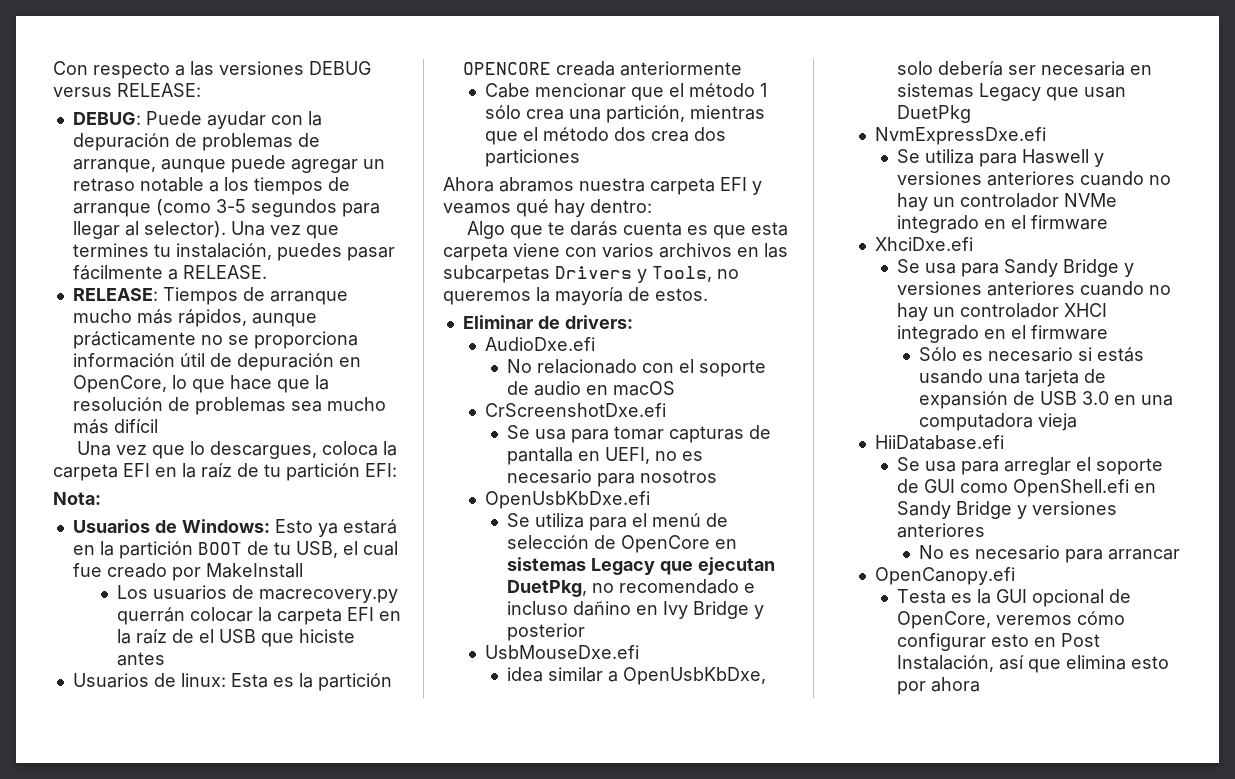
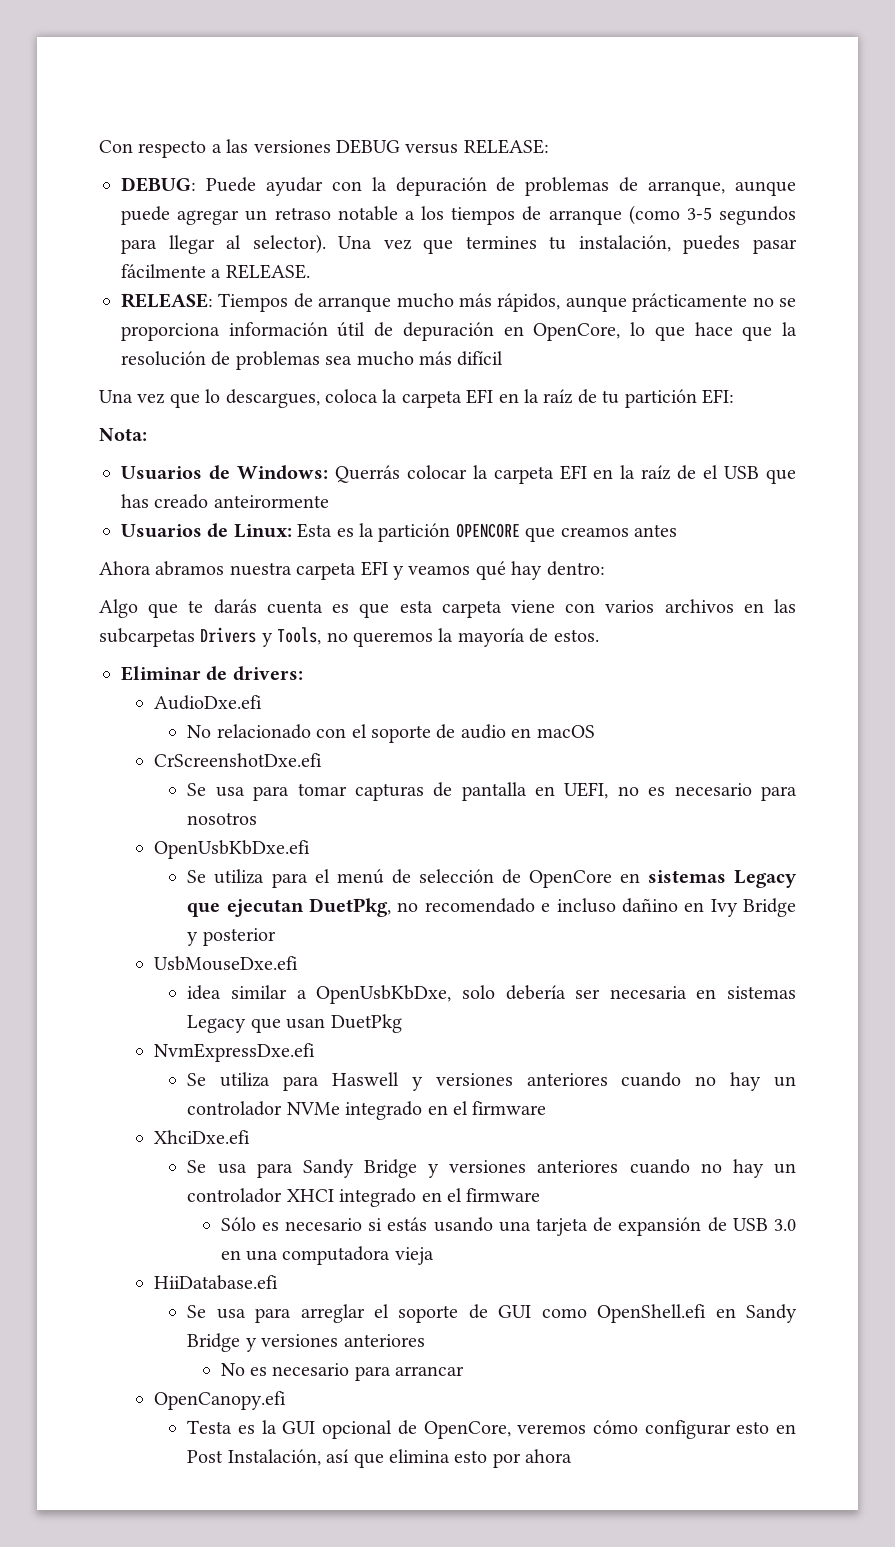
[274,519,397,537] [72,541,398,559] [72,563,303,581] [117,585,399,603] [117,607,186,625] Esto ya estará en la partición BOOT de tu USB, el cual fue creado por MakeInstall // Los usuarios de macrecovery.py querrán -> [334,465,400,483] Querrás
[299,629,356,643] [117,652,166,666] [72,673,226,688] hiciste antes // Usuarios de linux: -> [121,494,329,509] [121,523,292,538] has creado anteirormente // Usuarios de Linux:
[555,61,742,76] [484,83,767,101] [484,105,765,123] [484,127,726,145] [484,149,580,167] creada anteriormente // Cabe mencionar que el método 1 sólo crea una partición, mientras que el método dos crea dos particiones -> [525,524,677,542] que creamos antes

